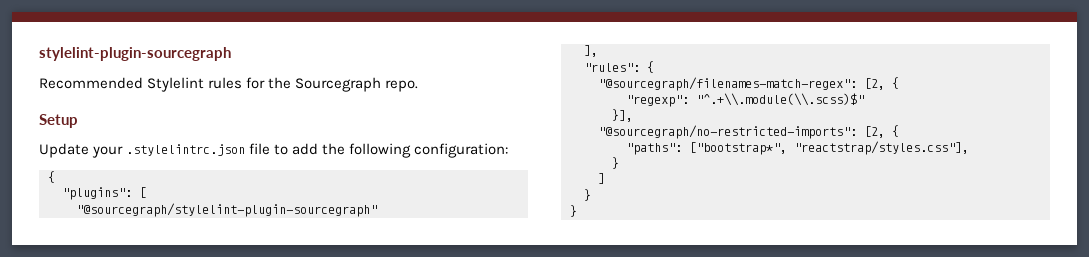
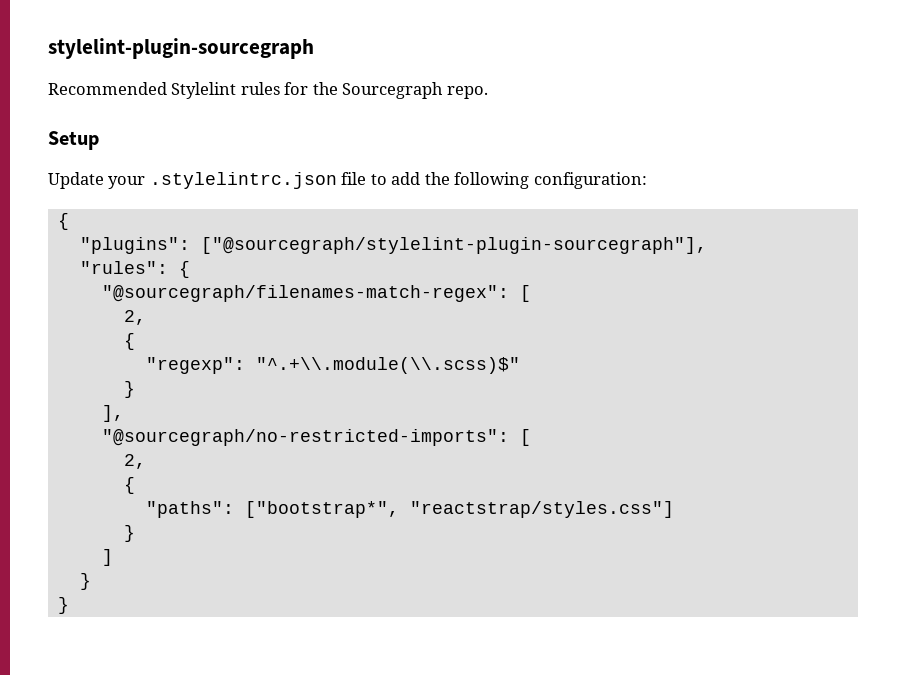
[139,187,146,198] [76,203,377,217] [584,45,598,57] [ // "@sourcegraph/stylelint-plugin-sourcegraph" // ], -> [200,237,707,254] ["@sourcegraph/stylelint-plugin-sourcegraph"],
[864,78,885,90] [2, -> [519,285,531,302] [123,310,146,325] [ // 2, //
[612,109,633,122] }], -> [123,381,135,398] [101,405,124,422] } // ],
[864,126,885,138] [2, -> [519,429,531,446] [123,454,146,469] [ // 2, //
[794,141,969,155] "reactstrap/styles.css"], -> [409,501,674,518] "reactstrap/styles.css"]

